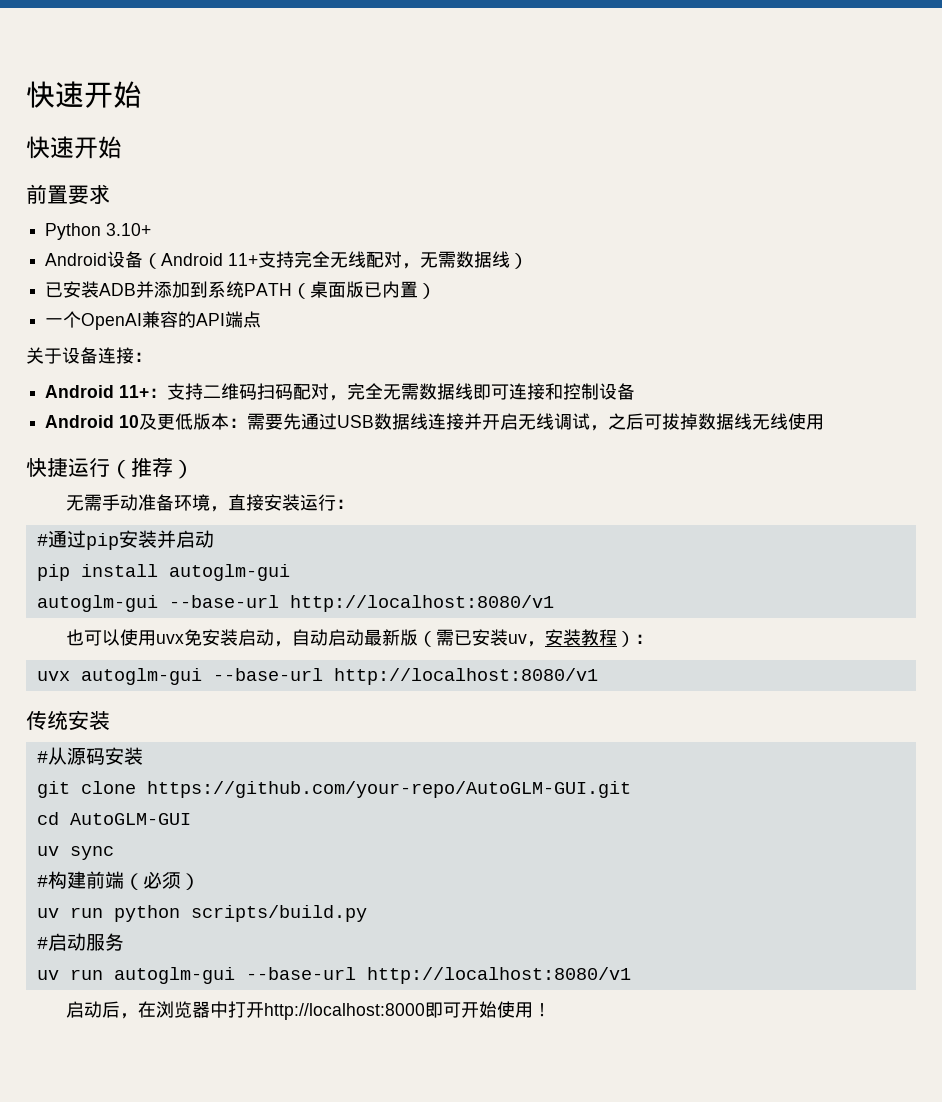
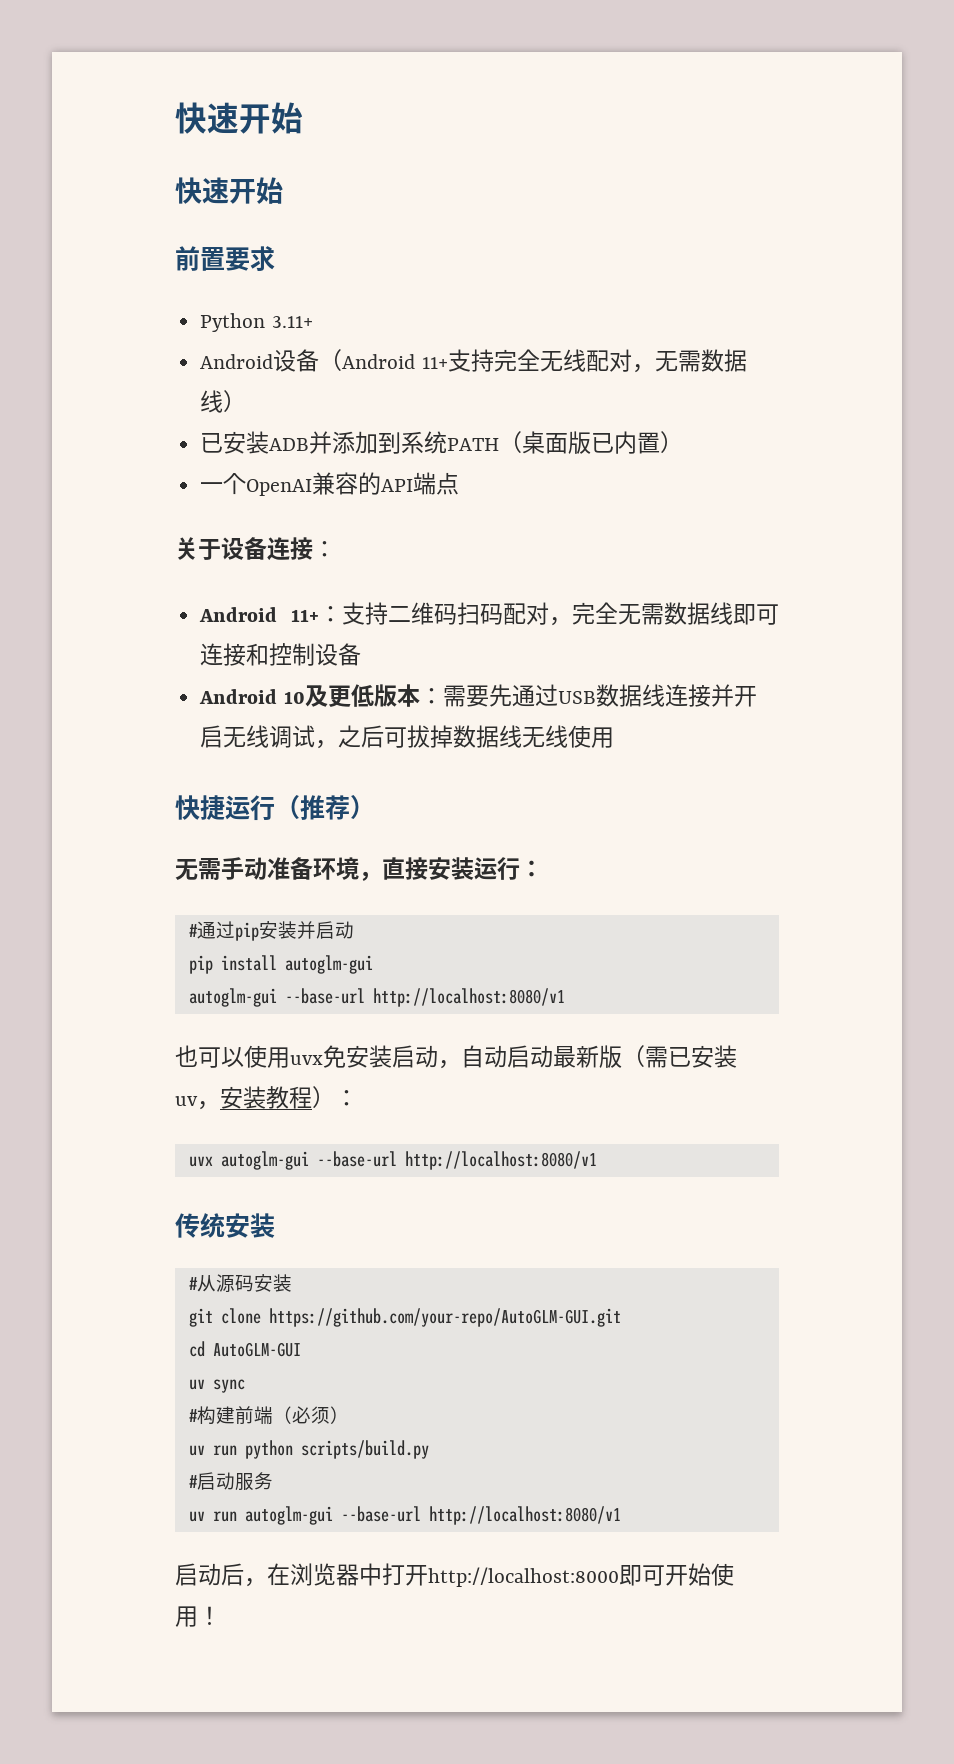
[106,223,152,236] 3.10+ -> [271,316,313,328] 3.11+

